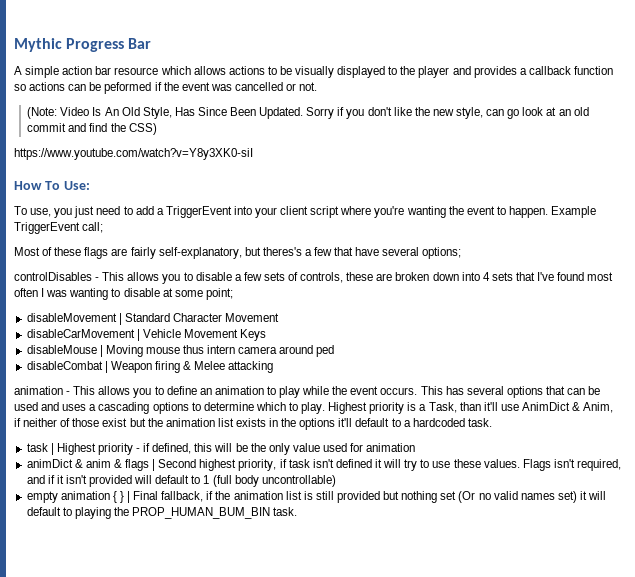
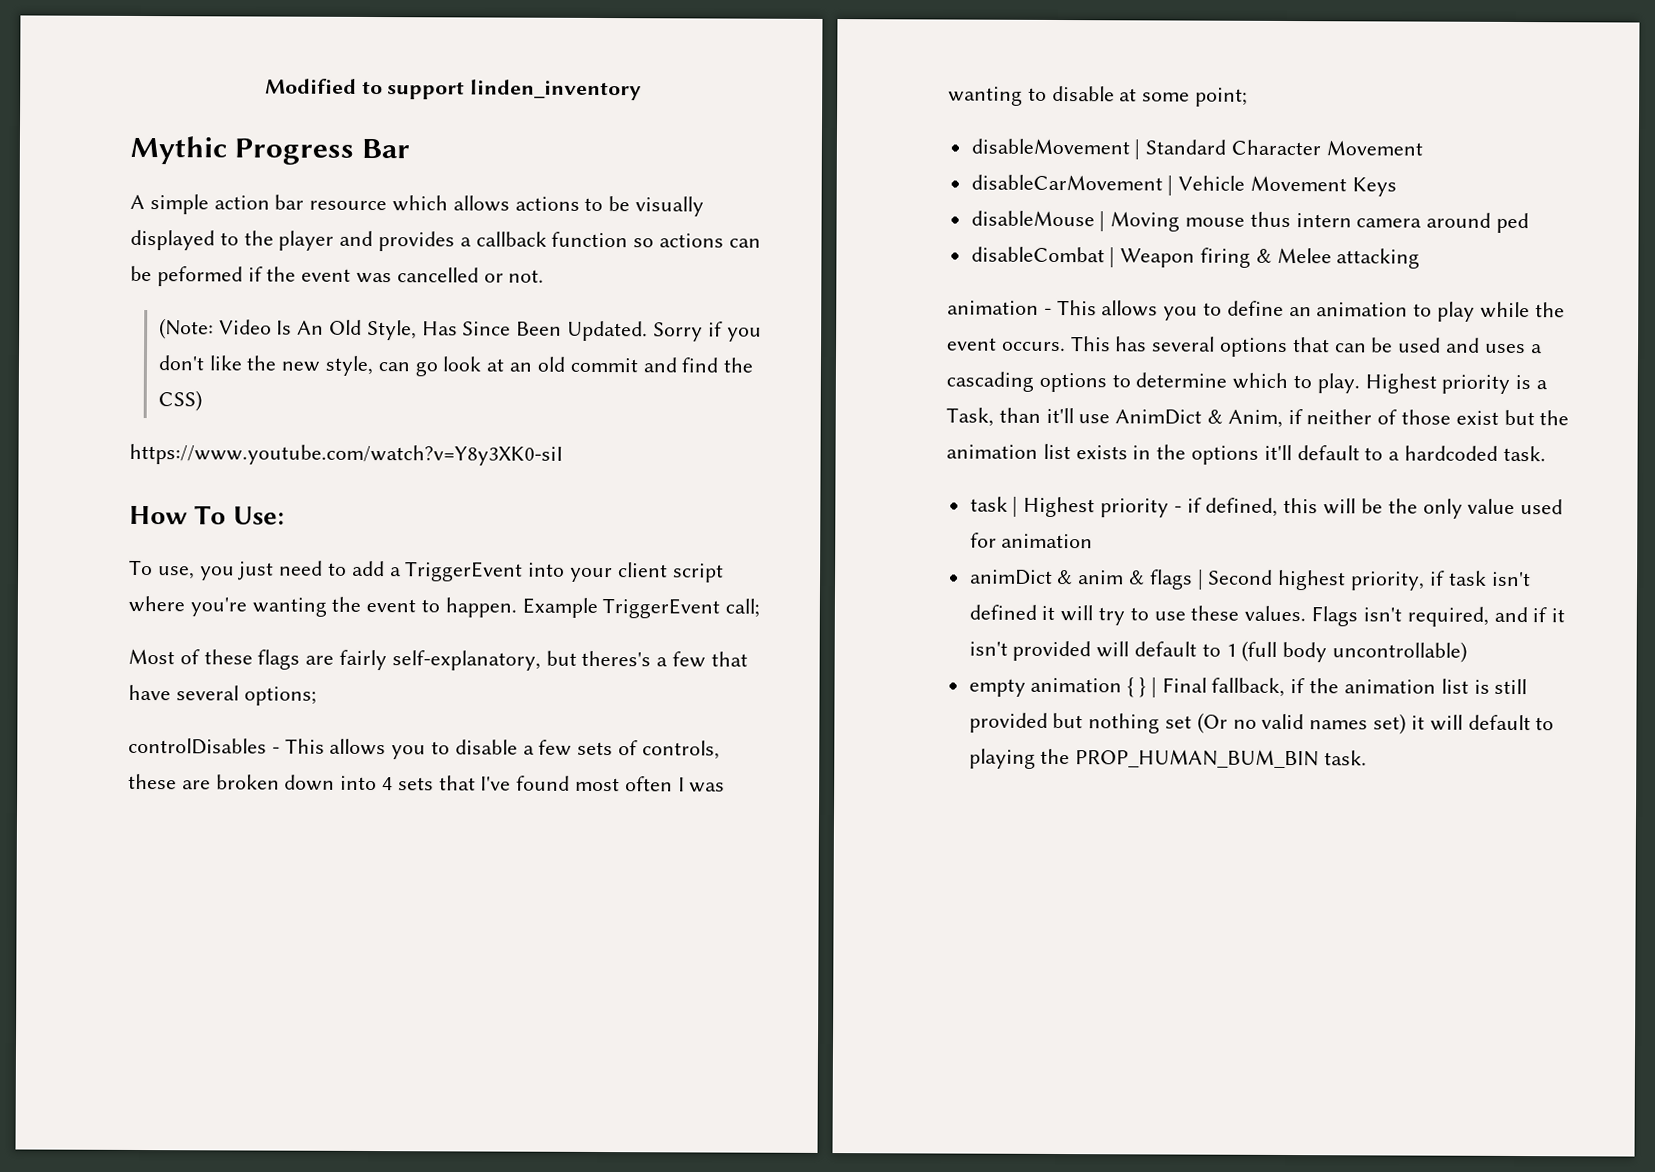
(14, 45) none -> [264,78,643,101] Modified to support linden_inventory //

